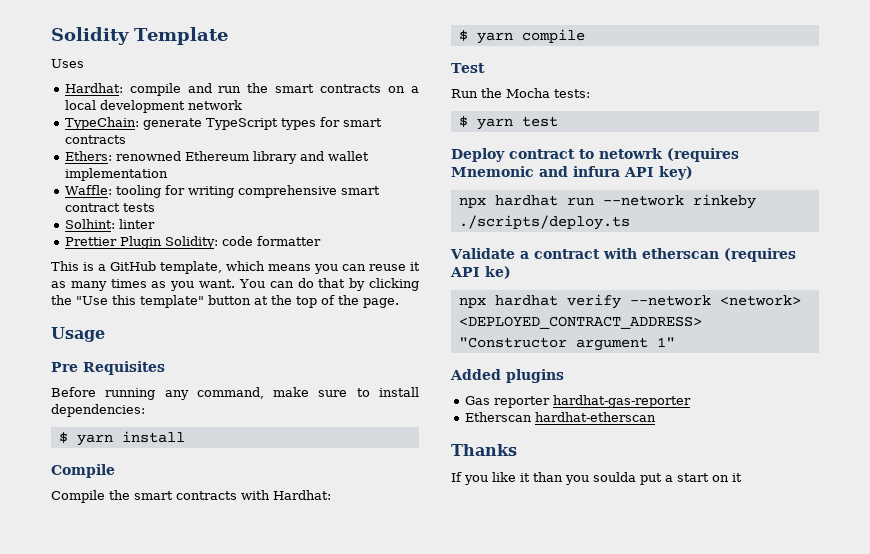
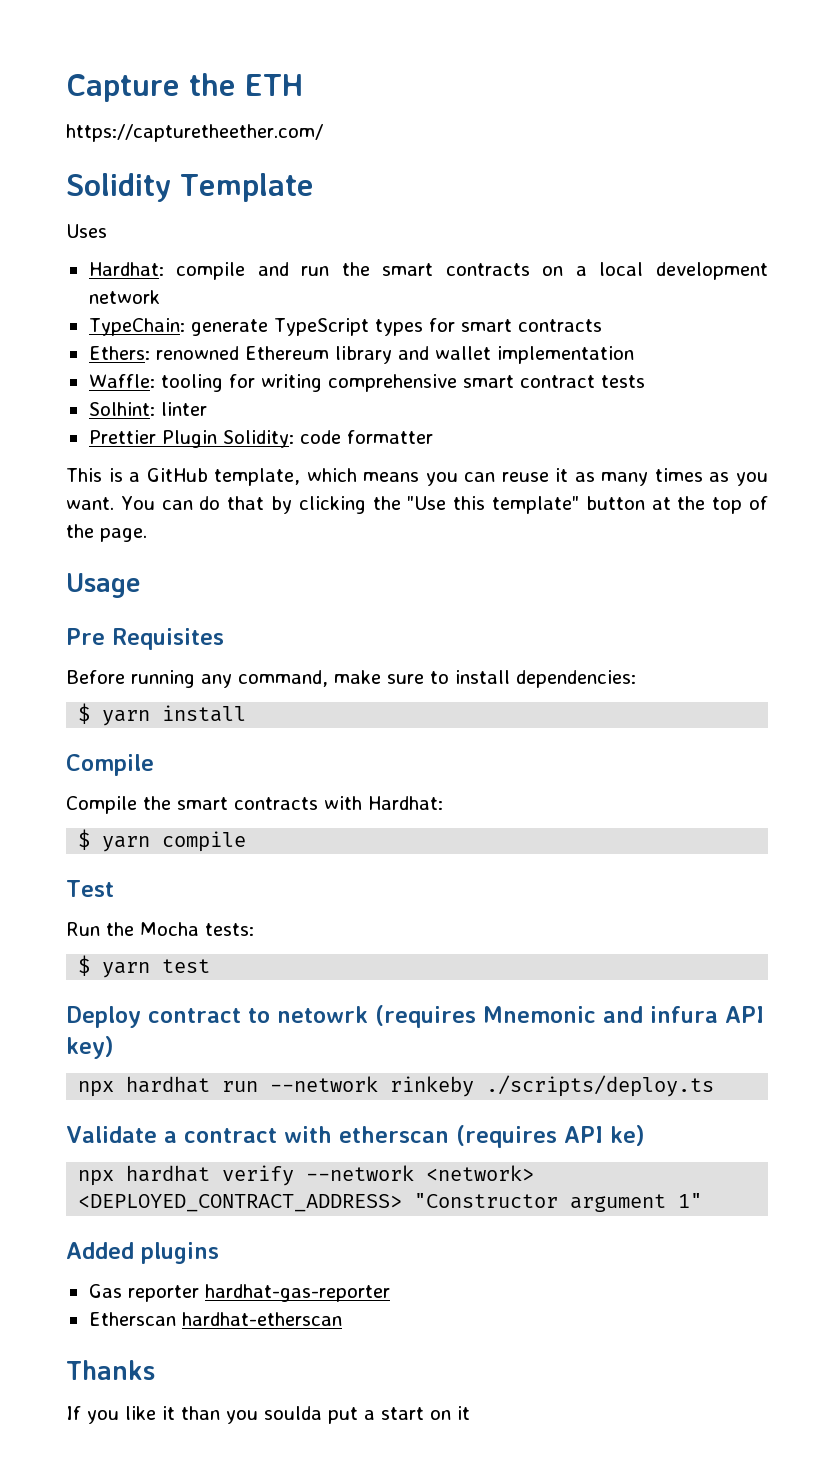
(51, 36) none -> [66,73,303,102] [66,124,323,142] Capture the ETH // https://capturetheether.com/ //

